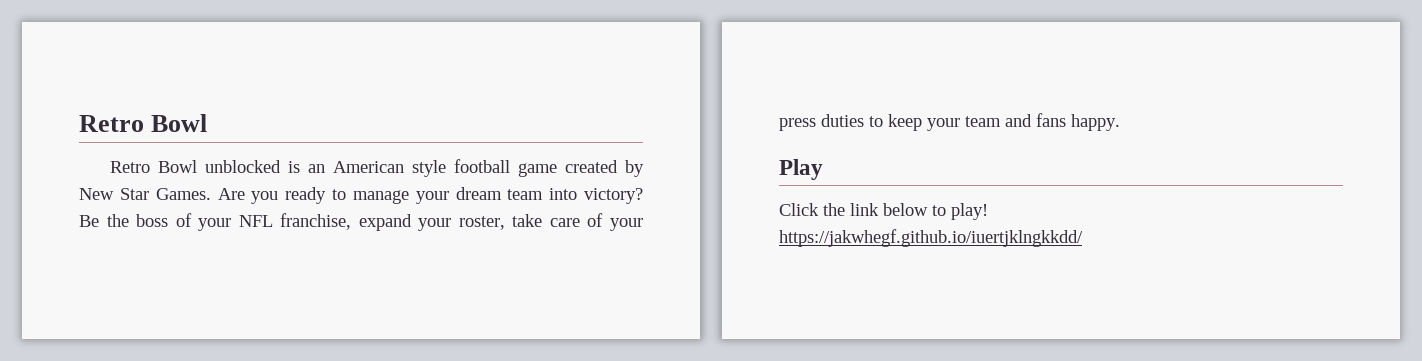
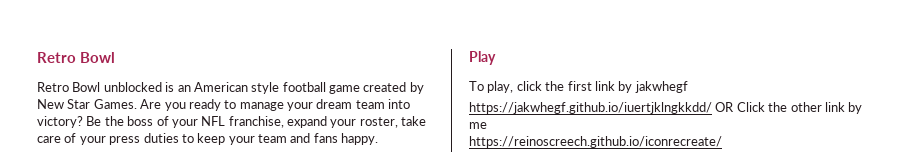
[779,203,988,220] [779,229,1083,247] Click the link below to play! // https://jakwhegf.github.io/iuertjklngkkdd/ -> [469,81,688,93] [469,102,863,114] [469,122,487,129] [469,136,722,148] To play, click the first link by jakwhegf // https://jakwhegf.github.io/iuertjklngkkdd/ OR Click the other link by me // https://reinoscreech.github.io/iconrecreate/

